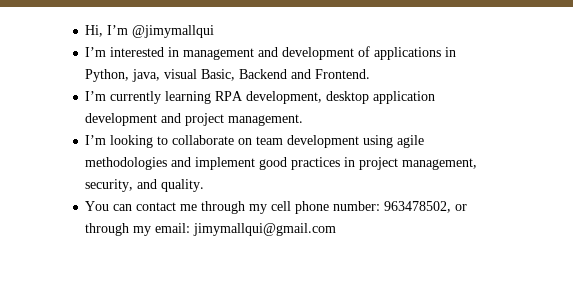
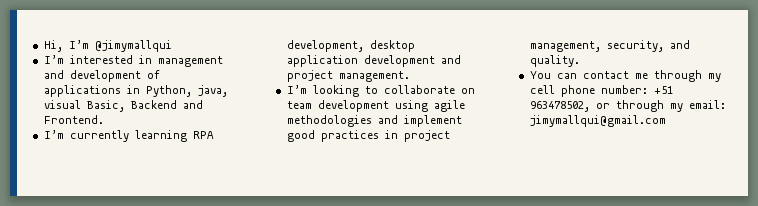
(381, 206) none -> [653,86,673,94] +51

